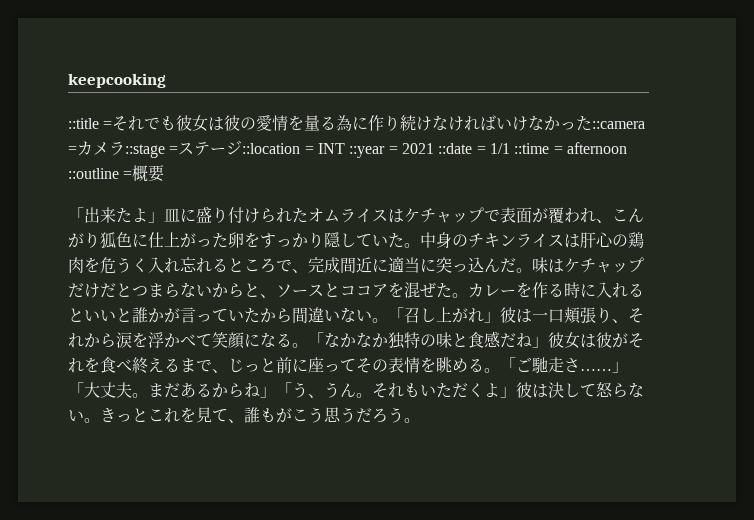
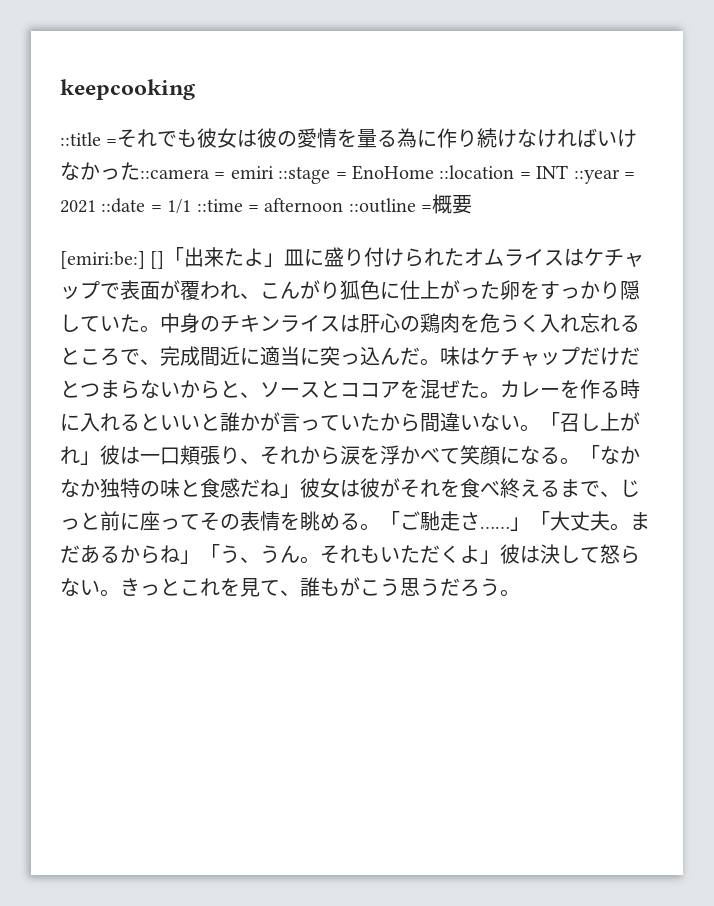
[77,141,125,156] カメラ -> [230,166,274,179] emiri
[178,140,243,156] ステージ -> [352,165,434,180] EnoHome
(165, 173) none -> [60,251,165,269] [emiri:be:] []

